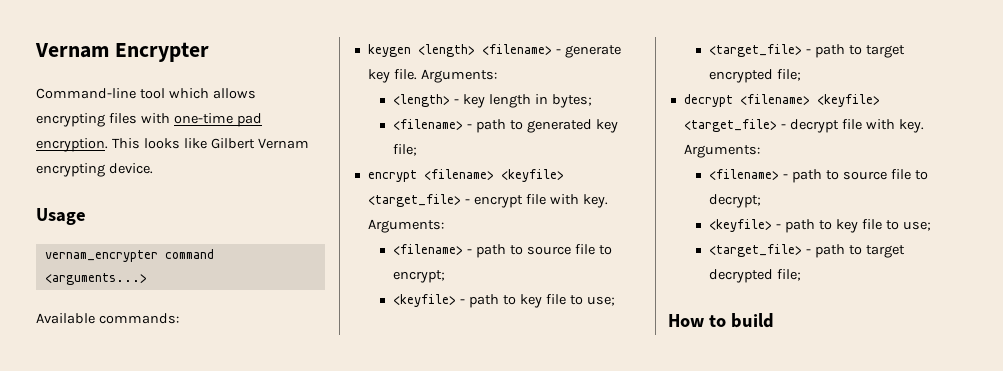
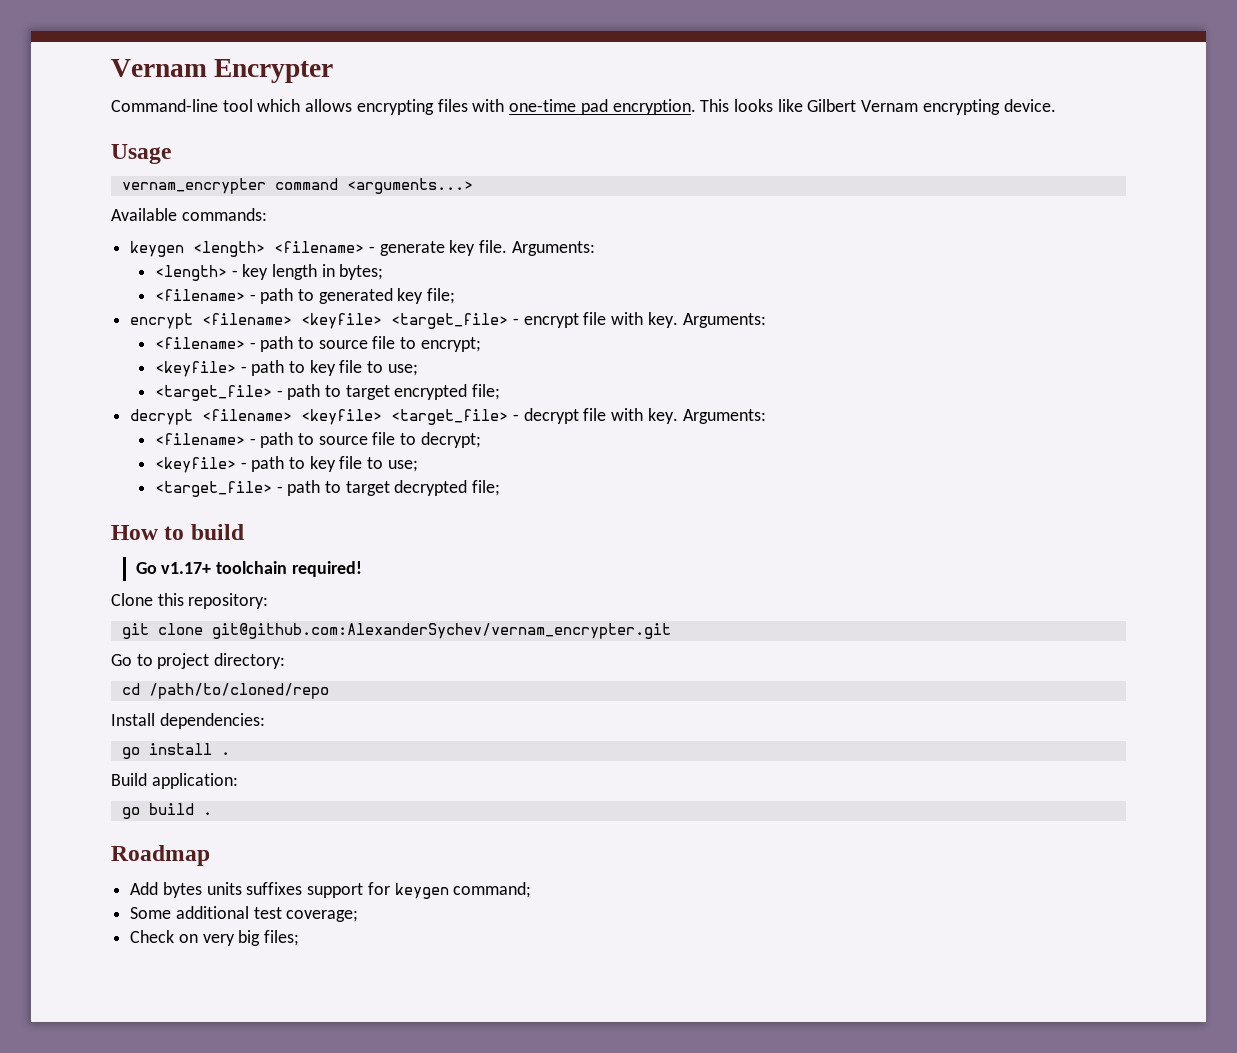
(774, 320) none -> [135,561,362,577] [111,593,269,609] [121,623,671,639] [111,653,286,669] [121,683,329,699] [111,713,265,729] [121,743,230,759] [111,773,238,789] [121,803,212,819] [111,845,210,866] [130,882,532,899] [130,906,359,922] [130,930,300,946] // Go v1.17+ toolchain required! // Clone this repository: // git clone git@github.com:AlexanderSychev/vernam_encrypter.git // Go to project directory: // cd /path/to/cloned/repo // Install dependencies: // go install . // Build application: // go build . // Roadmap // Add bytes units suffixes support for keygen command; // Some additional test coverage; // Check on very big files;

